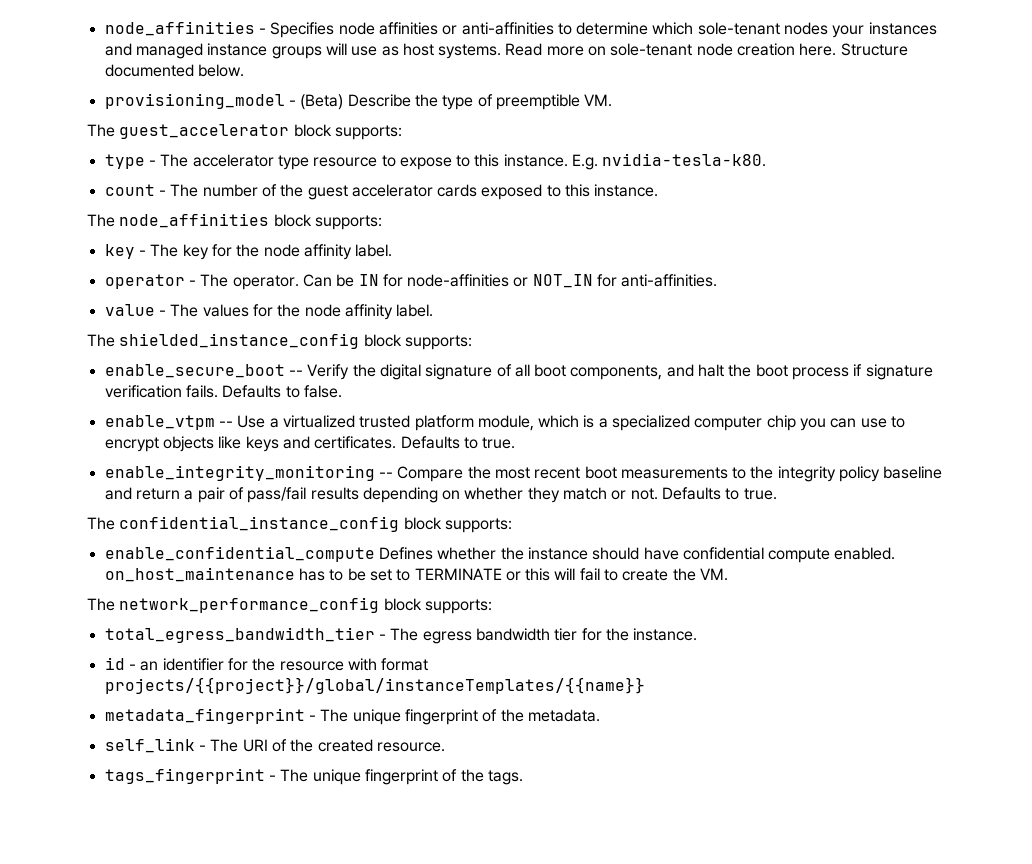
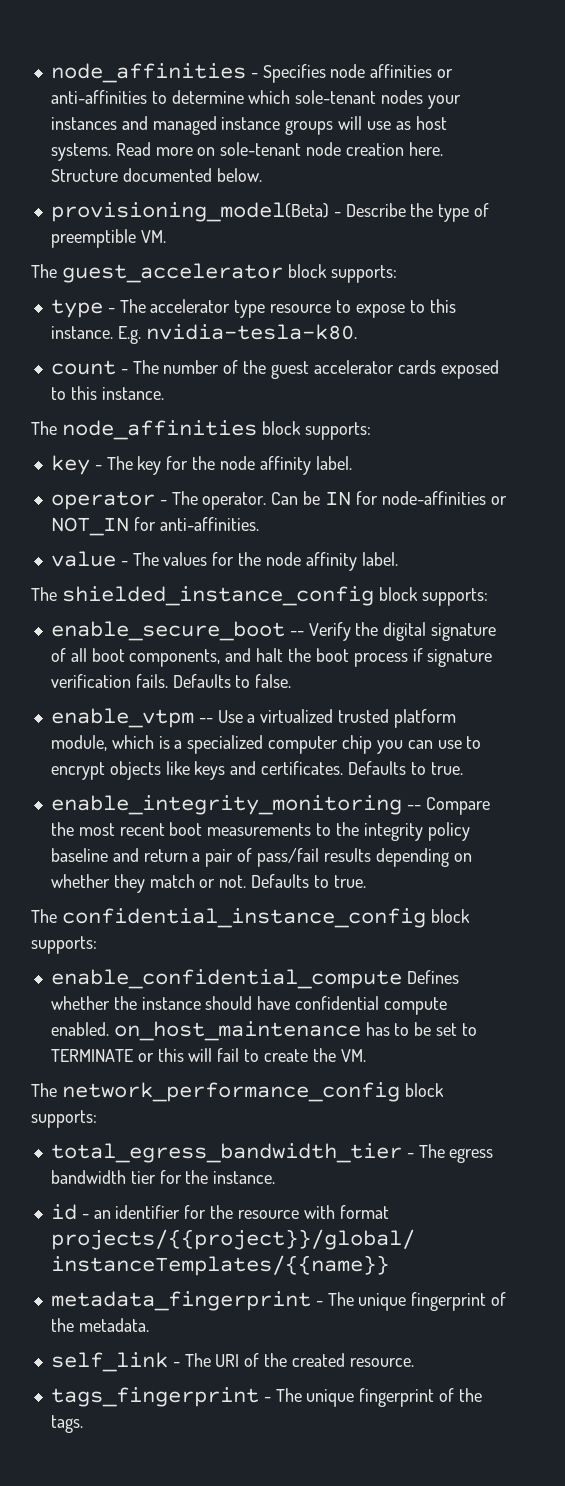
[104,93,344,110] provisioning_model - (Beta) -> [50,202,341,222] provisioning_model(Beta) -

